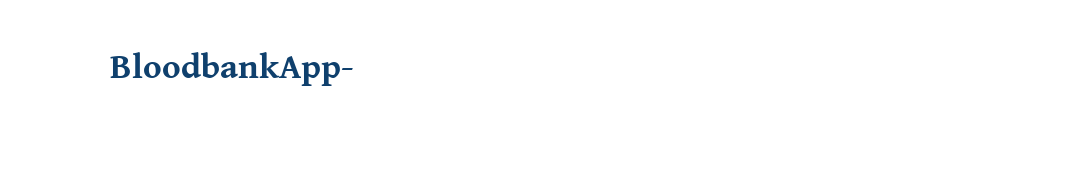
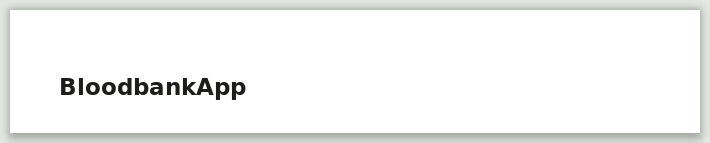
[110,52,354,86] BloodbankApp- -> [59,78,246,100] BloodbankApp

